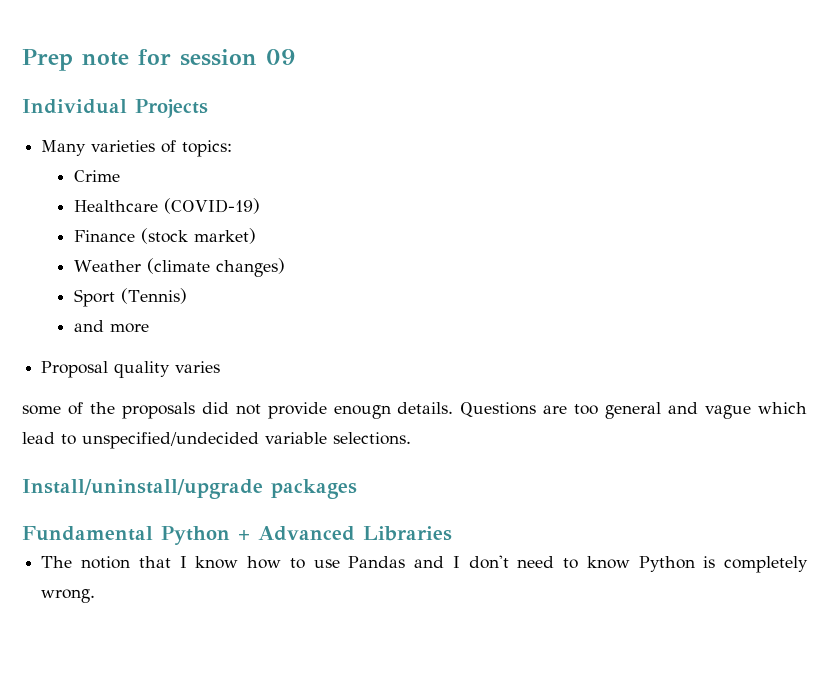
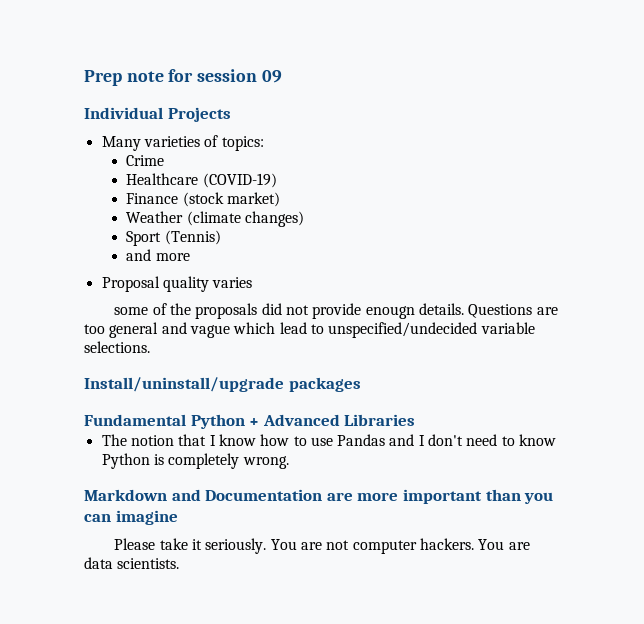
(96, 596) none -> [84,489,554,504] [84,510,178,525] [114,538,530,554] [84,557,180,569] // Markdown and Documentation are more important than you can imagine // Please take it seriously. You are not computer hackers. You are data scientists.

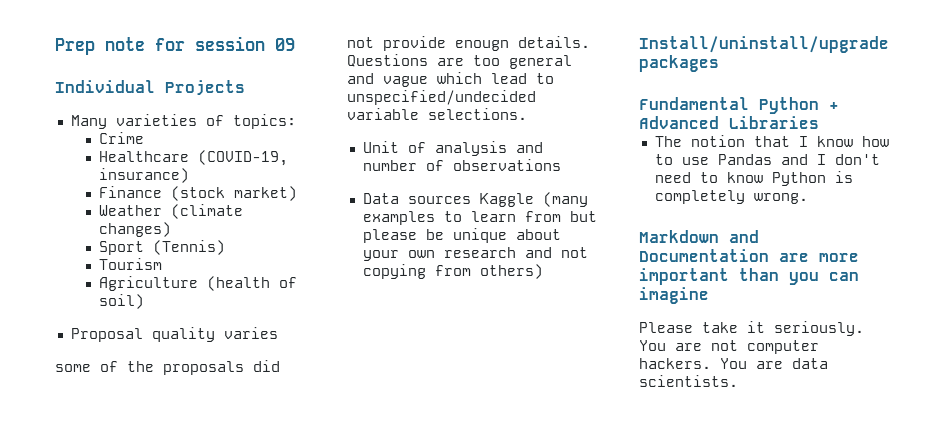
[202,173,277,188] (COVID-19) -> [198,150,289,166] [99,168,190,183] (COVID-19, insurance)
[126,249,190,261] and more -> [99,258,163,270] [99,276,298,291] [99,294,145,309] Tourism // Agriculture (health of soil)
(150, 347) none -> [362,141,543,156] [362,159,561,171] [362,192,588,207] [362,211,597,225] [362,228,561,243] [362,247,588,261] [362,264,543,279] // Unit of analysis and number of observations // Data sources Kaggle (many examples to learn from but please be unique about your own research and not copying from others)

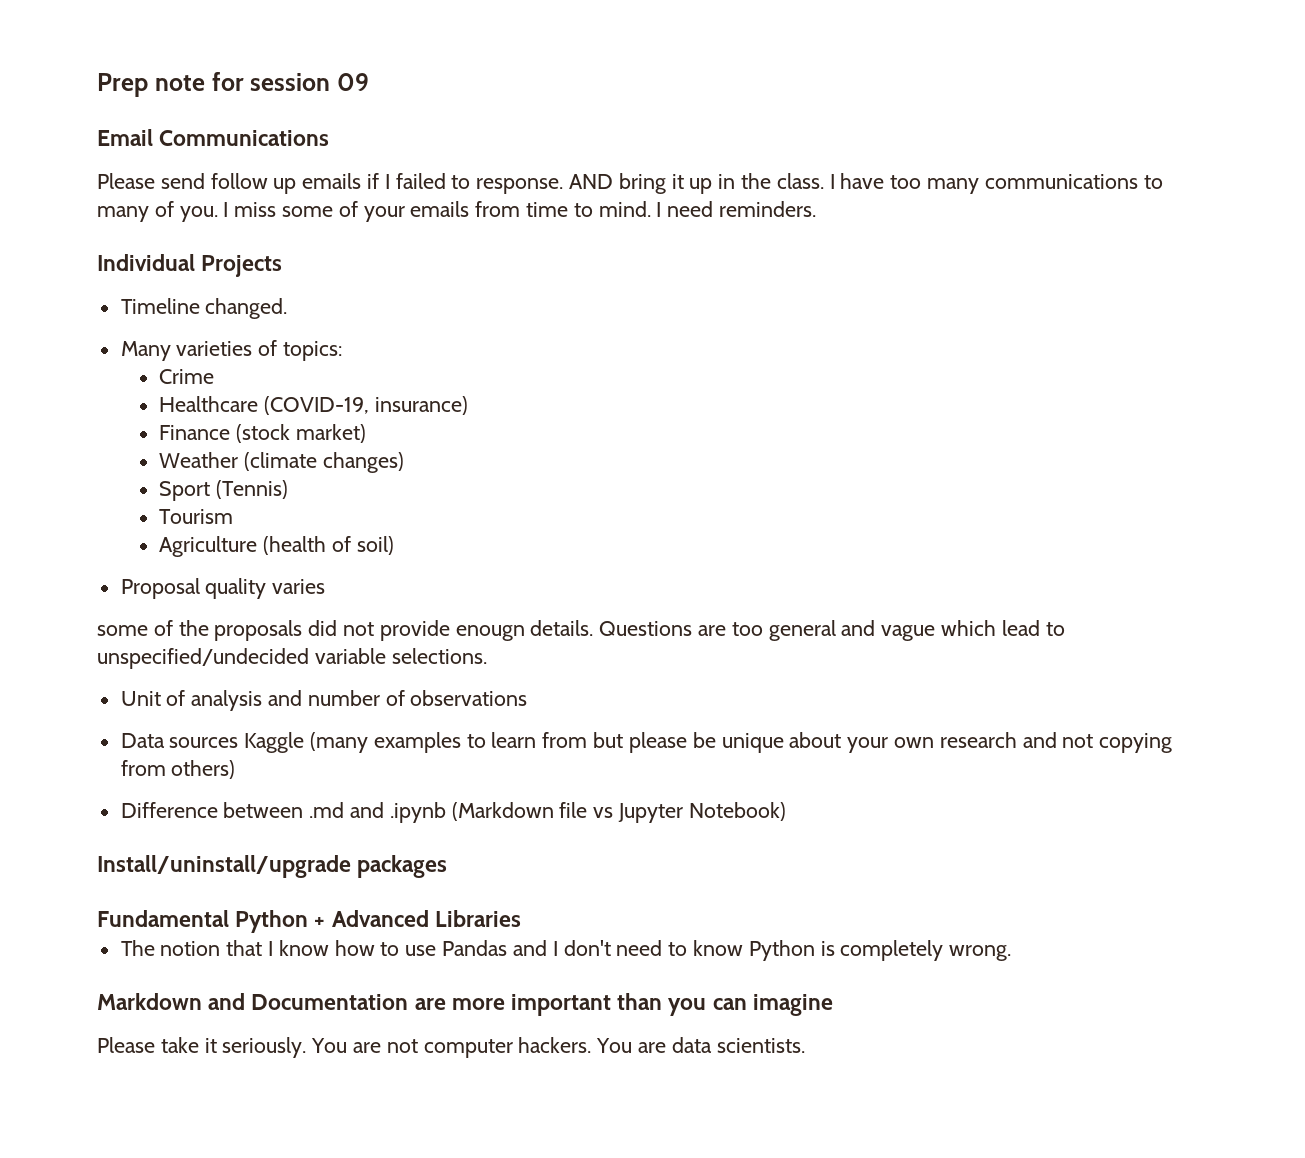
(295, 44) none -> [97,129,330,146] [97,173,1163,194] [97,201,817,222] // Email Communications // Please send follow up emails if I failed to response. AND bring it up in the class. I have too many communications to many of you. I miss some of your emails from time to mind. I need reminders.
(245, 87) none -> [120,298,288,319] // Timeline changed.
(543, 271) none -> [120,802,786,823] // Difference between .md and .ipynb (Markdown file vs Jupyter Notebook)

